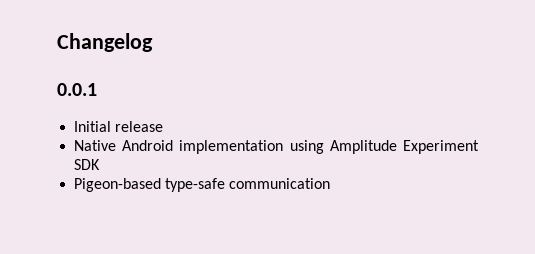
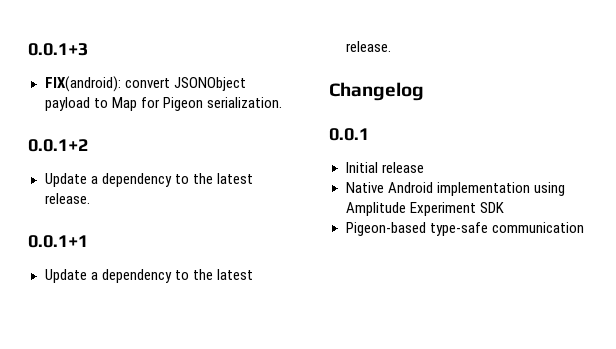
(57, 42) none -> [28,43,88,56] [44,76,246,92] [44,97,282,111] [28,139,88,152] [44,173,253,187] [44,193,90,204] [28,235,88,248] [44,269,253,283] [345,41,391,52] 0.0.1+3 // FIX(android): convert JSONObject payload to Map for Pigeon serialization. // 0.0.1+2 // Update a dependency to the latest release. // 0.0.1+1 // Update a dependency to the latest release. //

